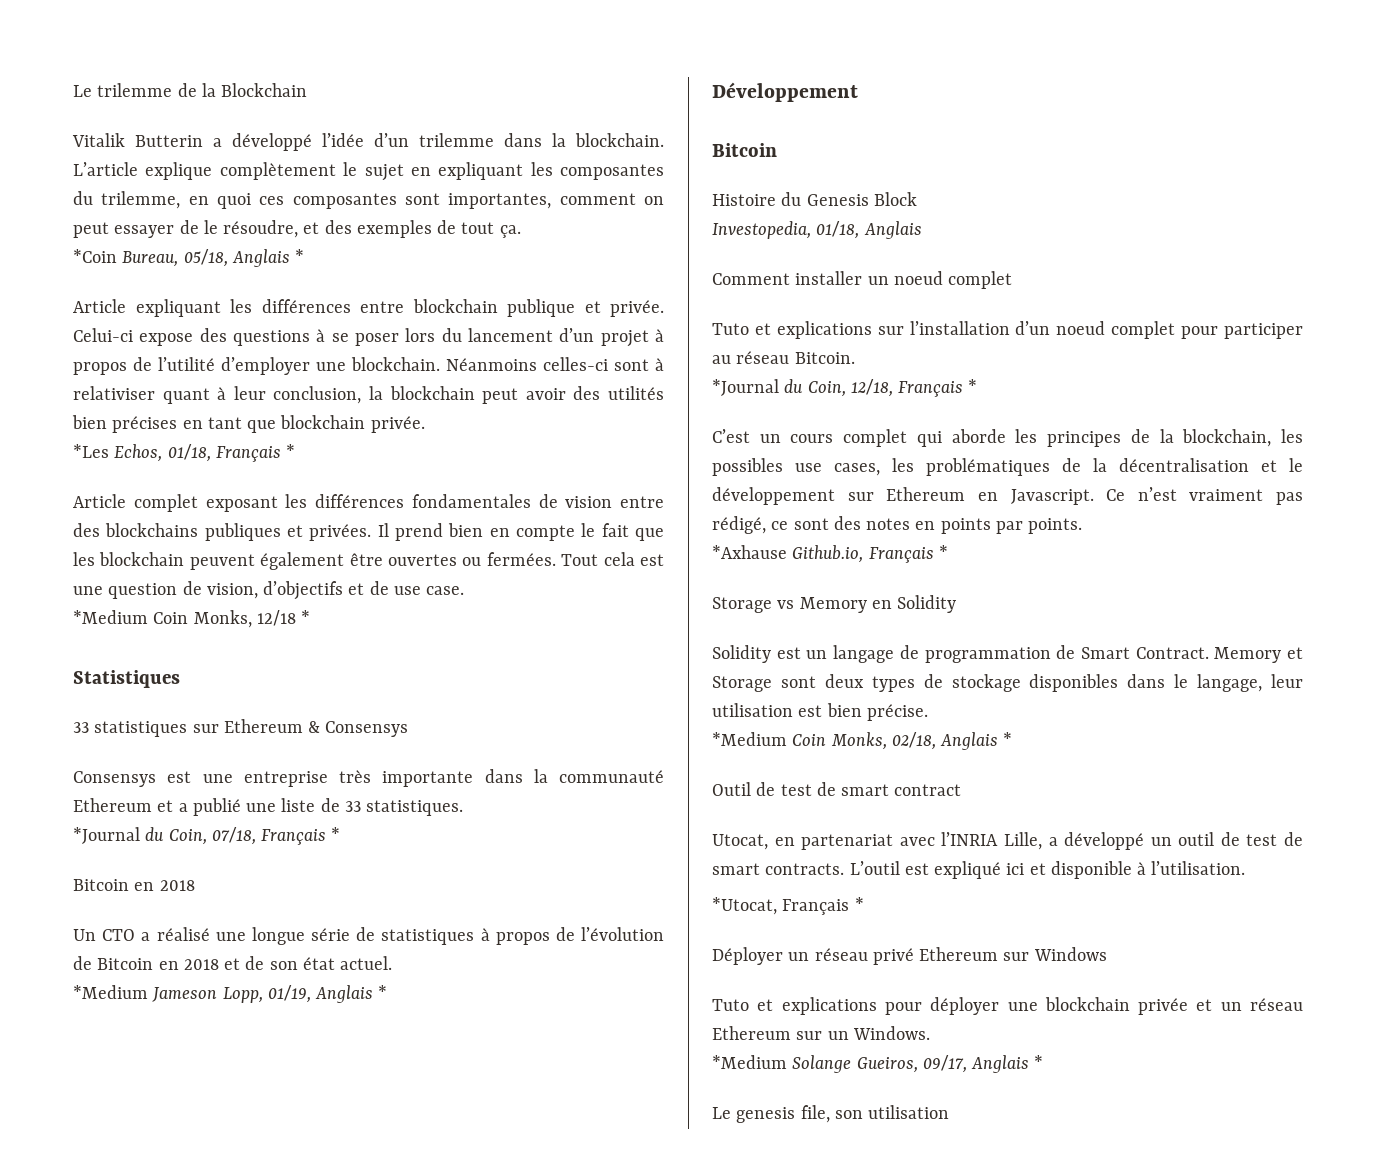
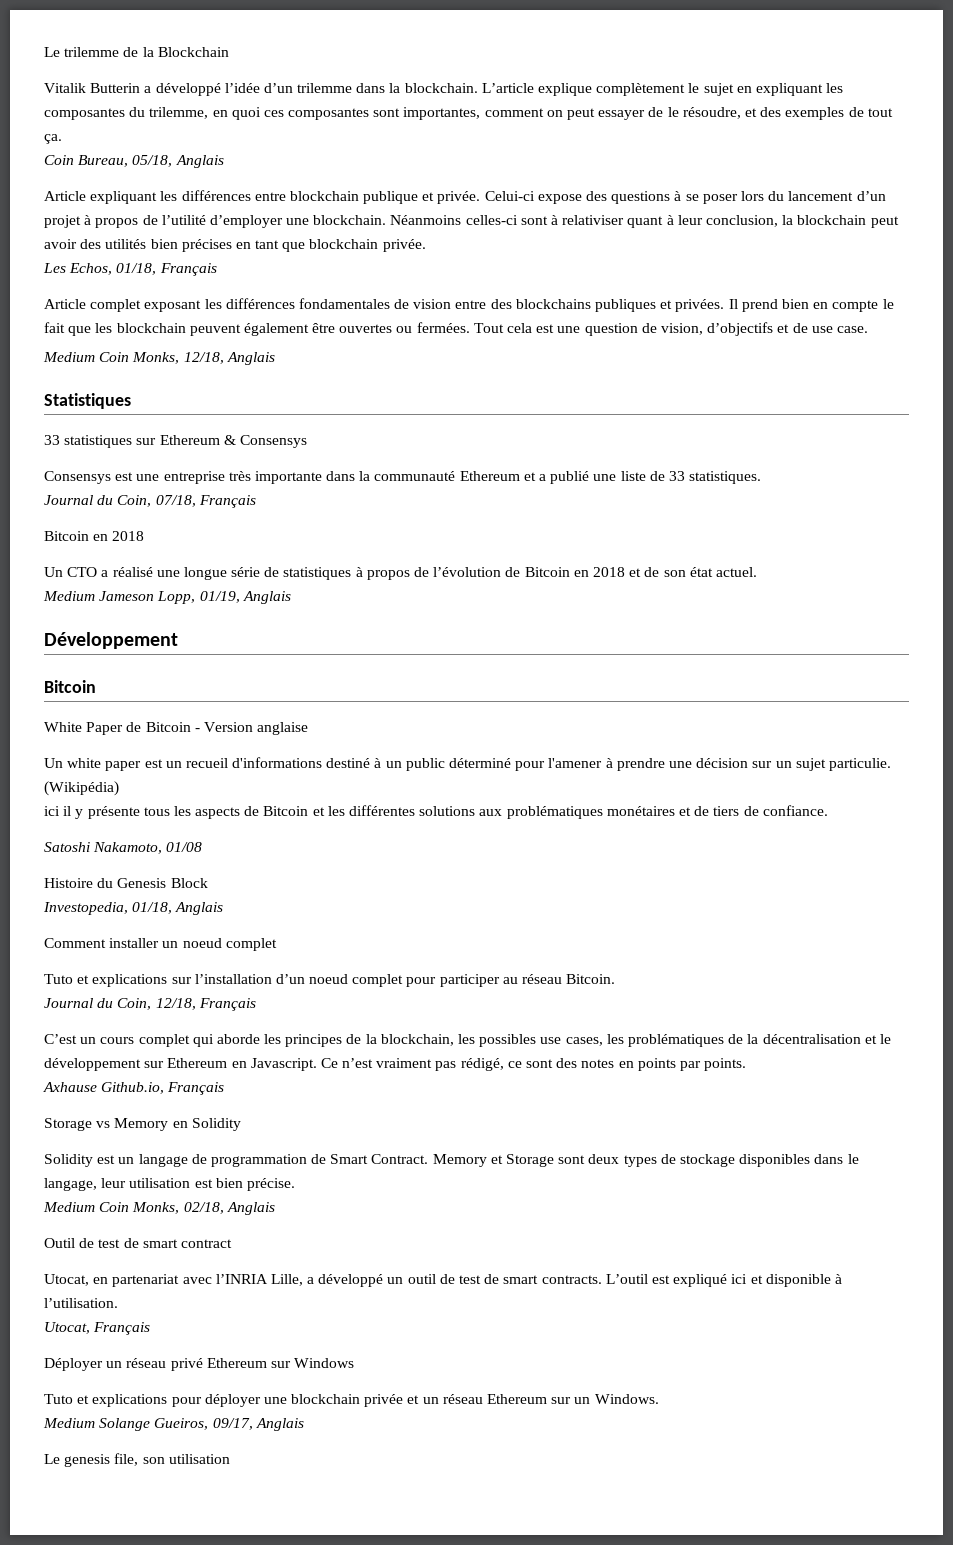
[73,249,117,263] *Coin -> [44,155,74,165] Coin
[295,249,305,263] * -> (224, 161) none
[73,444,109,458] *Les -> [43,263,66,273] Les
[286,444,296,458] * -> (217, 269) none
[73,610,311,628] *Medium Coin Monks, 12/18 * -> [43,352,275,365] Medium Coin Monks, 12/18, Anglais
[73,827,140,844] *Journal -> [44,495,93,505] Journal
[331,827,341,841] * -> (256, 501) none
[73,985,148,999] *Medium -> [43,591,95,601] Medium
[378,985,388,999] * -> (291, 597) none
(777, 150) none -> [44,722,309,735] [44,757,891,771] [44,781,119,796] [44,805,828,819] [44,842,203,854] // White Paper de Bitcoin - Version anglaise // Un white paper est un recueil d'informations destiné à un public déterminé pour l'amener à prendre une décision sur un sujet particulie. (Wikipédia) // ici il y présente tous les aspects de Bitcoin et les différentes solutions aux problématiques monétaires et de tiers de confiance. // Satoshi Nakamoto, 01/08
[712,379,779,396] *Journal -> [44,998,93,1008] Journal
[968,379,978,393] * -> (256, 1004) none
[712,545,787,559] *Axhause -> [43,1082,97,1092] Axhause
[938,545,948,559] * -> (225, 1088) none
[712,732,787,746] *Medium -> [43,1202,95,1212] Medium
[1003,732,1013,746] * -> (275, 1208) none
[712,897,864,915] *Utocat, Français * -> [44,1322,151,1335] Utocat, Français
[712,1055,787,1069] *Medium -> [43,1418,95,1428] Medium
[1034,1055,1044,1069] * -> (304, 1424) none

